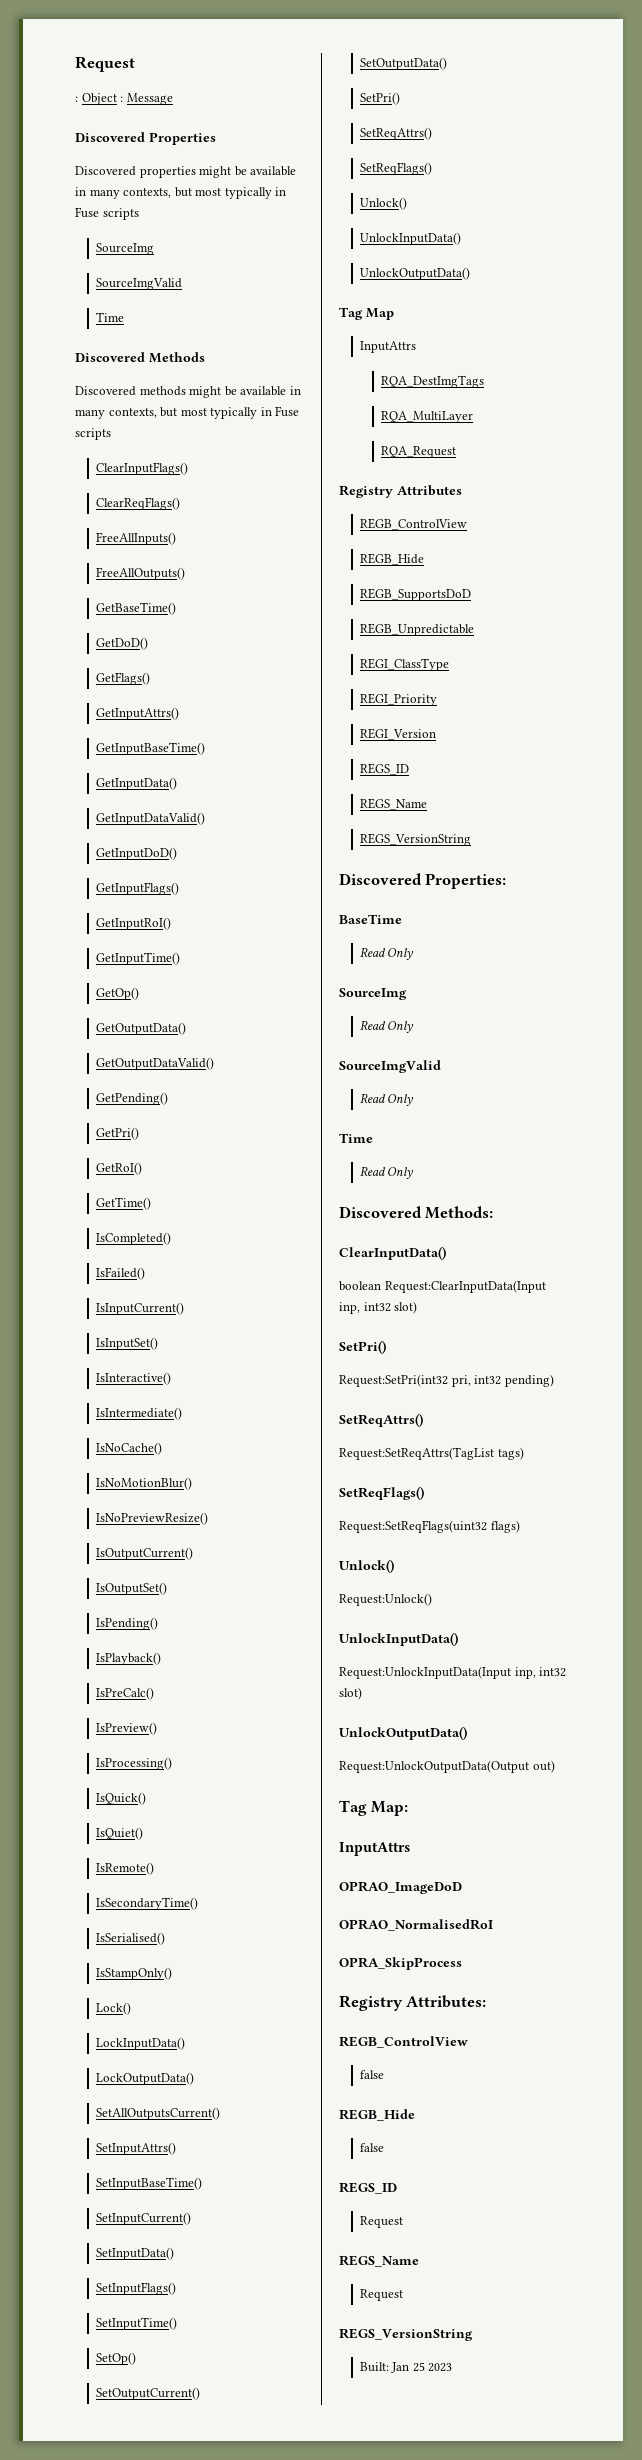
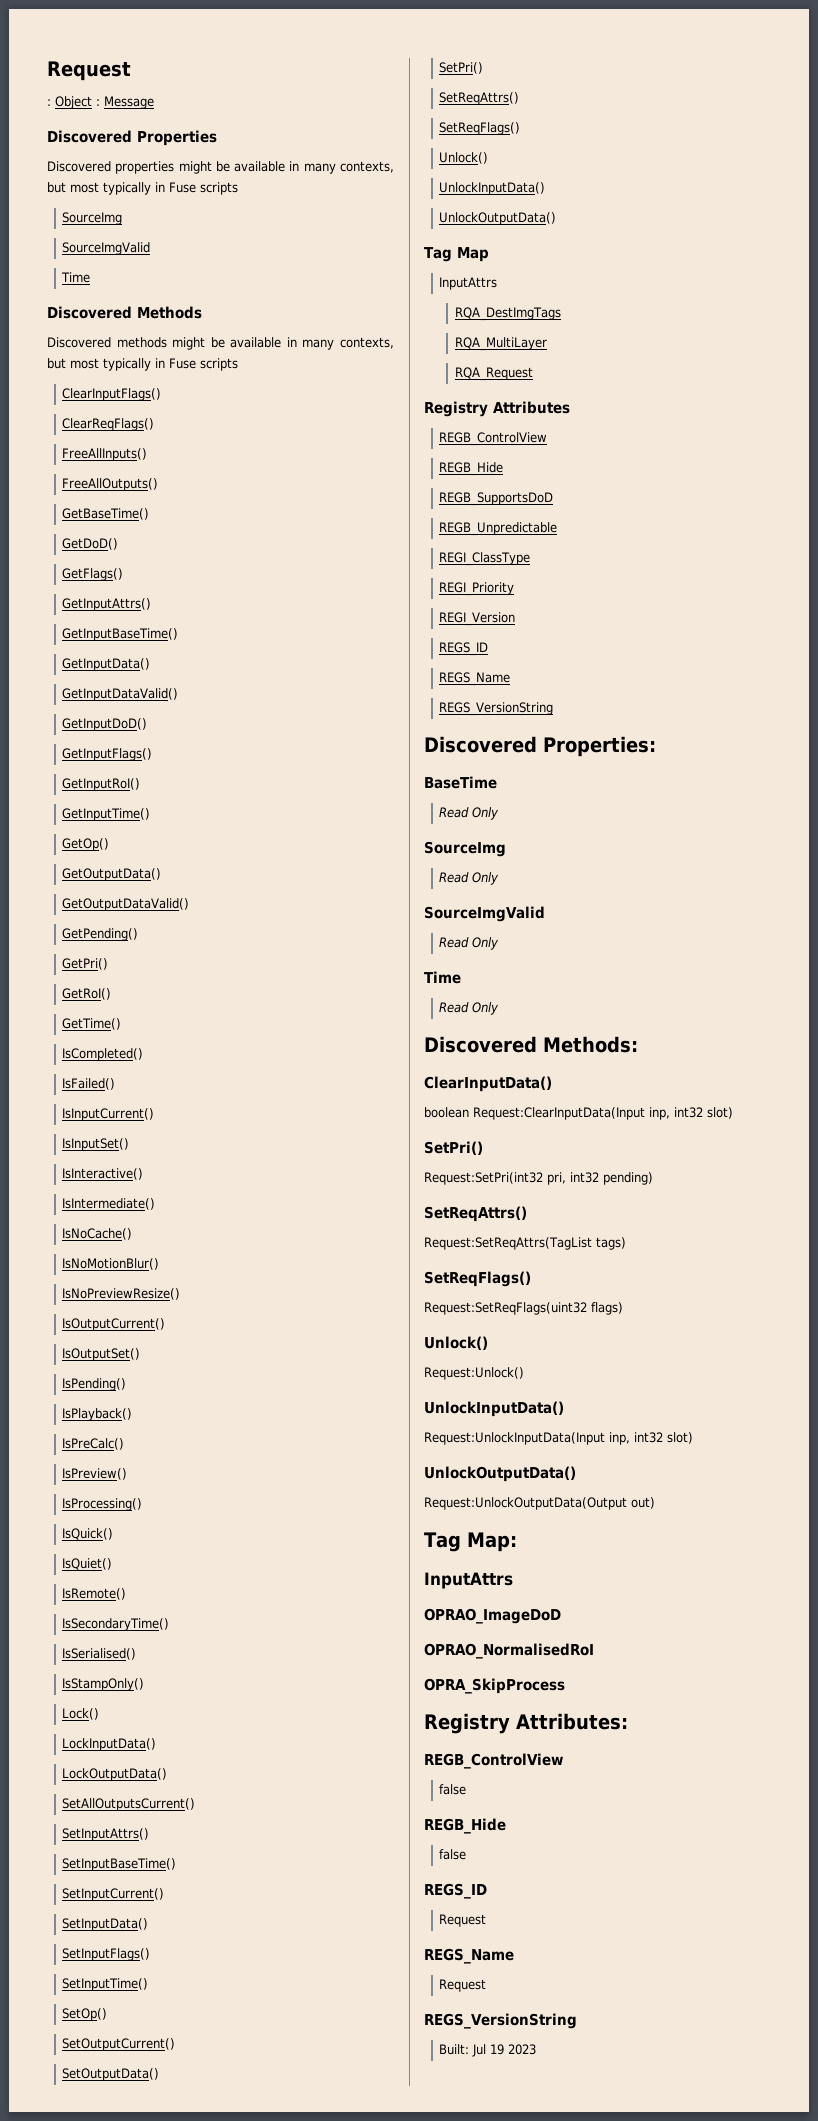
[391,2362,425,2373] Jan 25 -> [472,2044,505,2057] Jul 19

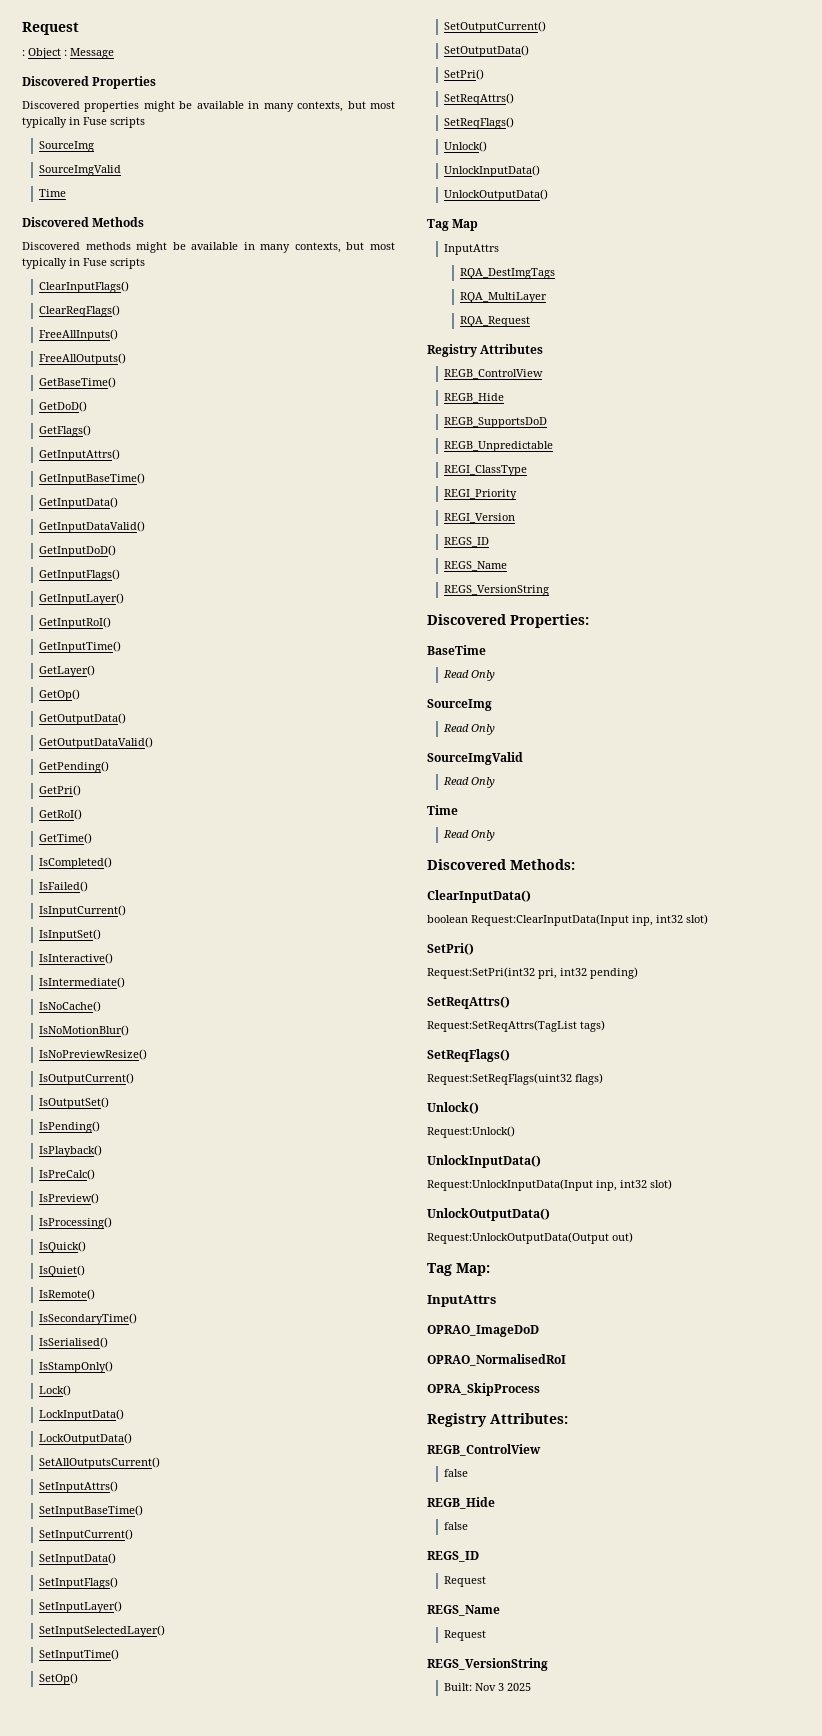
(153, 754) none -> [38,593,124,605] // GetInputLayer()
(151, 814) none -> [38,665,95,677] // GetLayer()
(151, 1954) none -> [38,1601,122,1613] [38,1625,165,1637] // SetInputLayer() // SetInputSelectedLayer()
[472,2044,537,2057] Jul 19 2023 -> [474,1683,531,1691] Nov 3 2025

